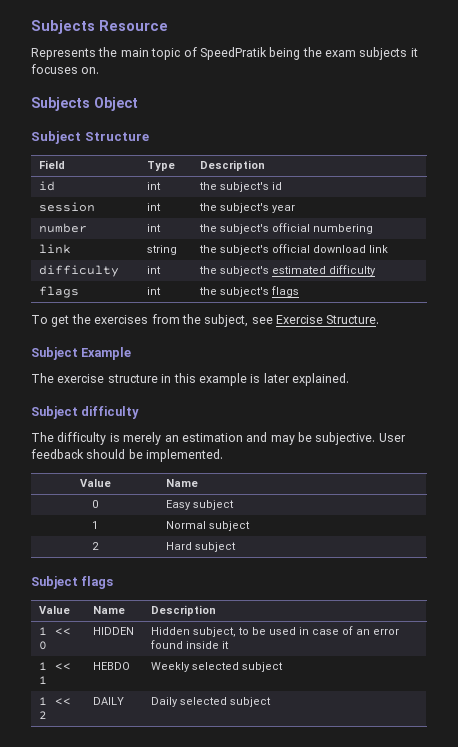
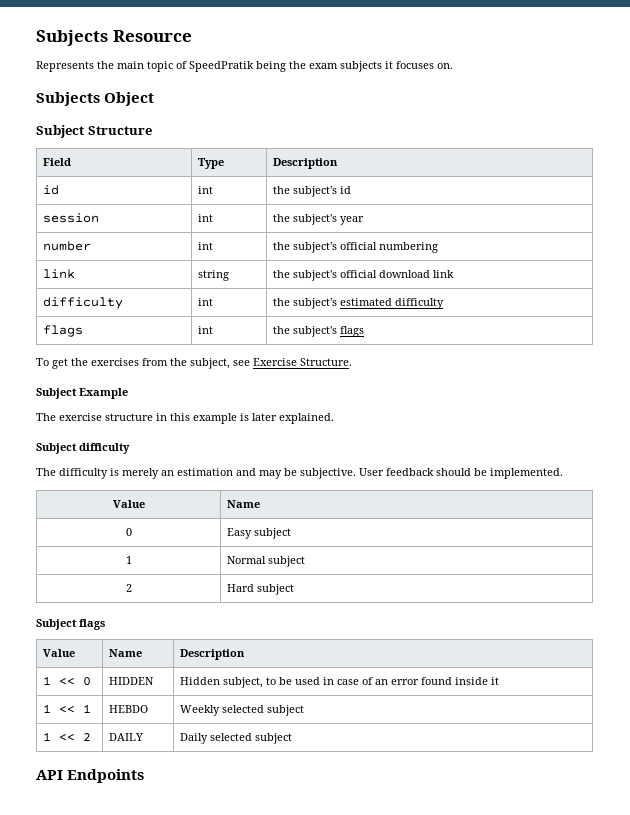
(272, 702) none -> [36,769,145,783] // API Endpoints

